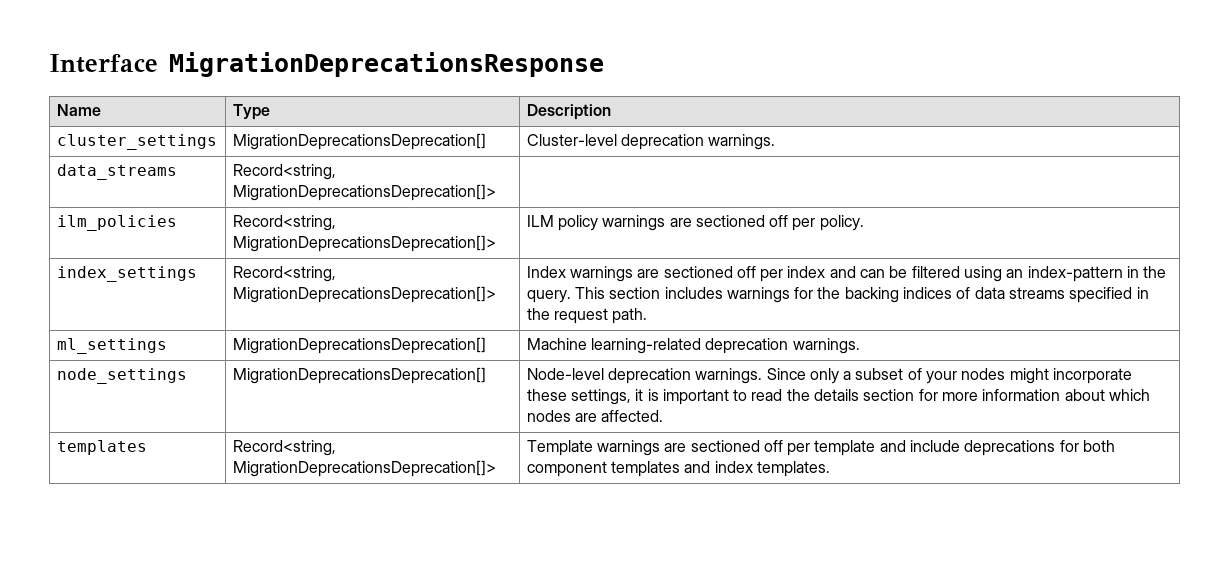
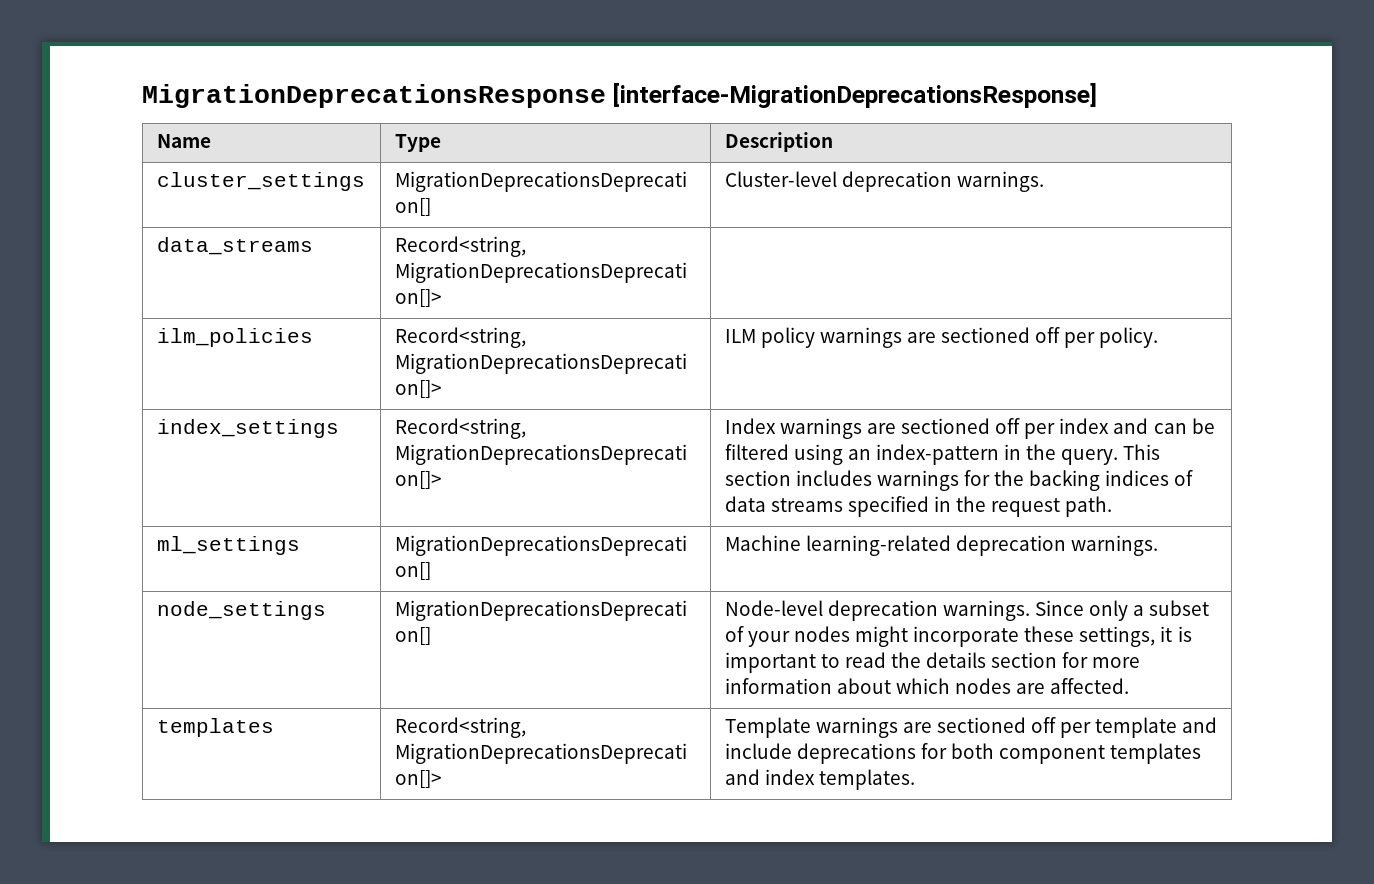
[49,54,158,73] Interface -> (142, 96) none
(604, 64) none -> [612,83,1097,108] [interface-MigrationDeprecationsResponse]

